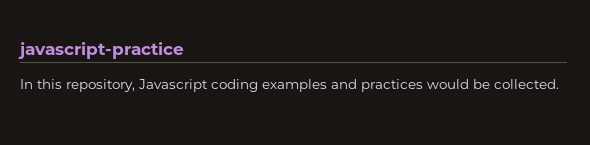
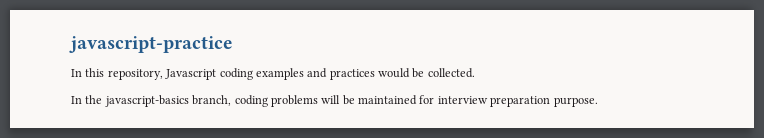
(559, 84) none -> [71,95,598,107] // In the javascript-basics branch, coding problems will be maintained for interview preparation purpose.

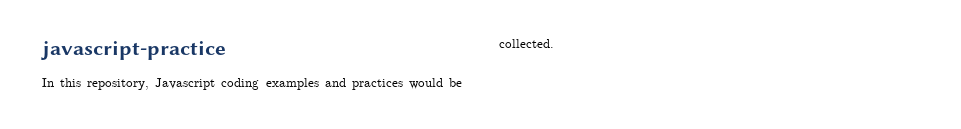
[71,95,598,107] // In the javascript-basics branch, coding problems will be maintained for interview preparation purpose. -> (554, 43) none

